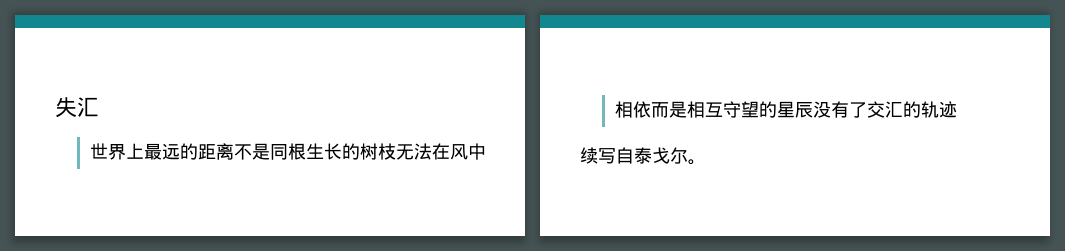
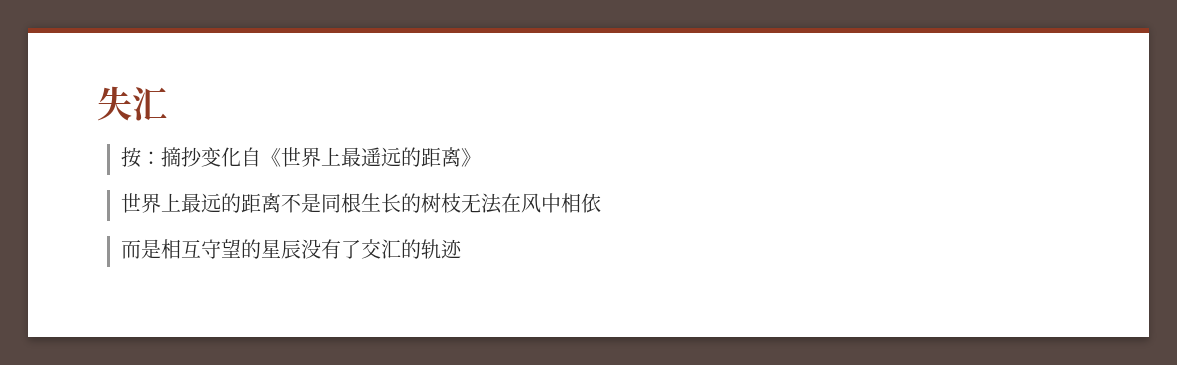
(99, 107) none -> [121,147,482,168] // 按：摘抄变化自《世界上最遥远的距离》
(651, 109) none -> (602, 203) //
[580,147,706,165] // 续写自泰戈尔。 -> (463, 249) none

